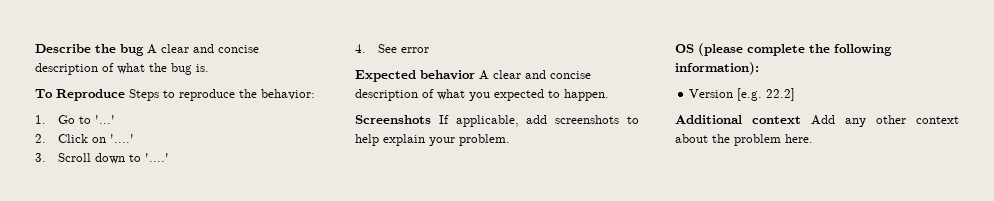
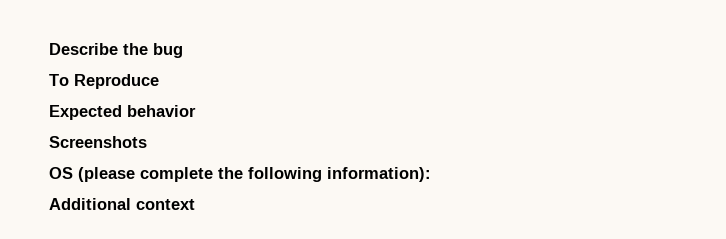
[147,44,259,54] [35,63,209,75] [35,89,315,101] [35,115,116,124] [35,134,135,143] [35,153,170,164] [355,44,430,53] [355,70,591,82] [355,89,609,101] [355,115,639,127] [355,134,510,146] A clear and concise description of what the bug is. // To Reproduce Steps to reproduce the behavior: // 1. Go to '...' // 2. Click on '....' // 3. Scroll down to '....' // 4. See error // Expected behavior A clear and concise description of what you expected to happen. // Screenshots If applicable, add screenshots to help explain your problem. -> [49,74,159,89] [49,105,196,120] [49,136,147,148] // To Reproduce // Expected behavior // Screenshots
[689,88,796,101] // Version [e.g. 22.2] -> (431, 174) none
[811,115,959,127] [675,134,813,146] Add any other context about the problem here. -> (195, 204) none

